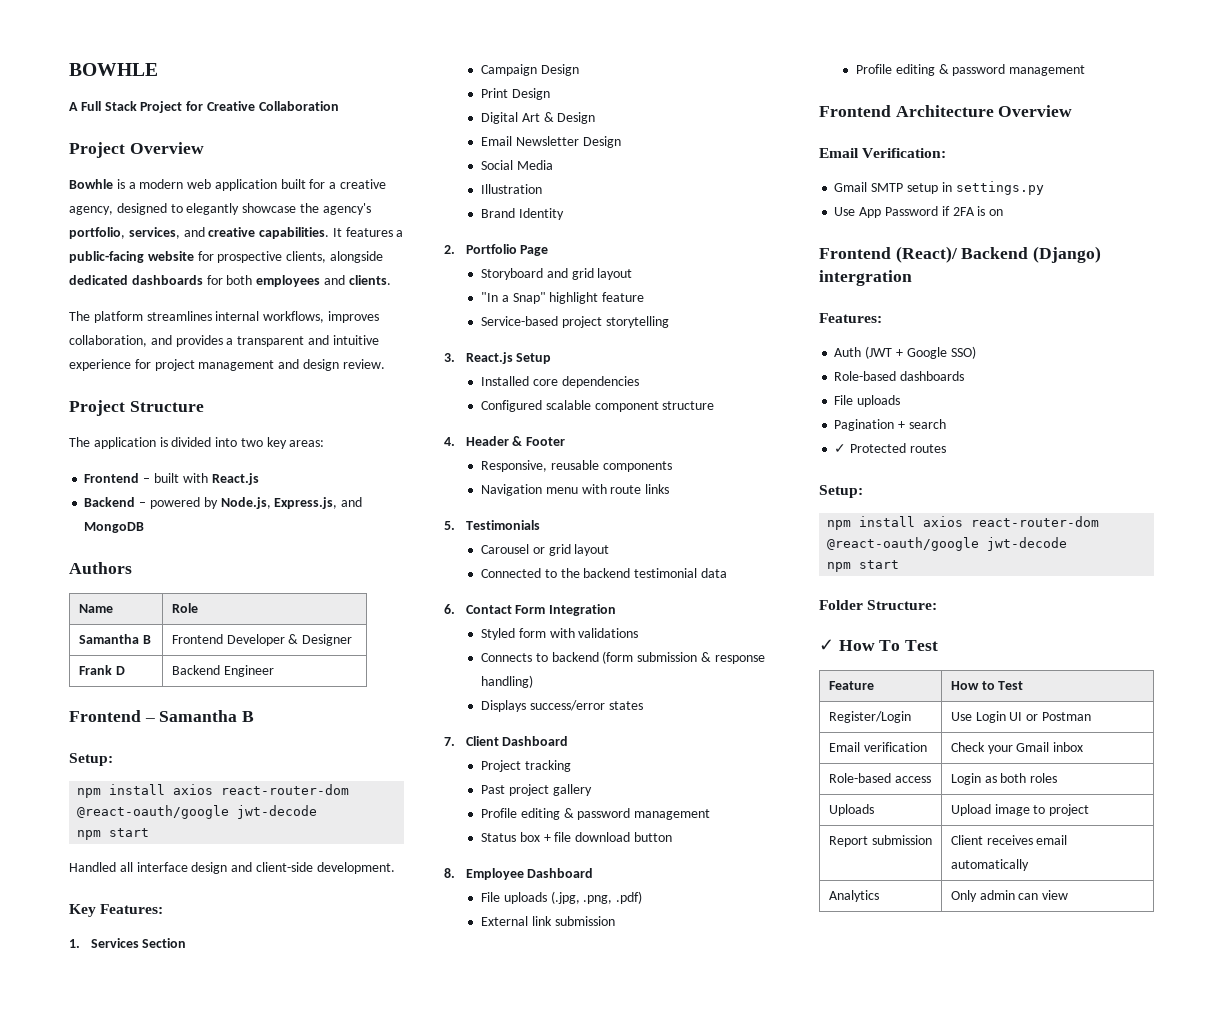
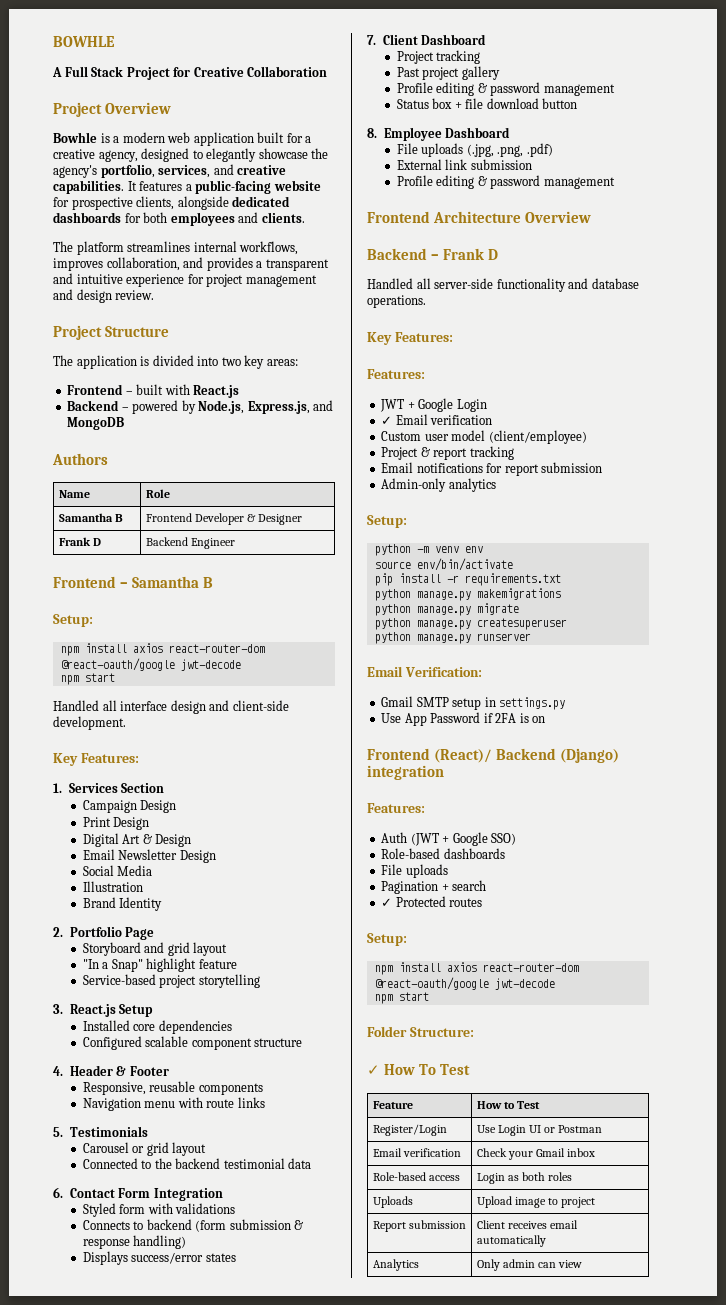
(1073, 111) none -> [367,248,498,260] [367,278,639,292] [367,295,426,308] [367,332,453,345] [367,369,425,379] [380,398,487,412] [381,414,493,425] [381,430,587,444] [381,446,514,460] [381,462,603,476] [381,478,496,492] [367,515,407,528] [374,544,483,556] [374,558,513,571] [374,573,561,586] [374,588,561,601] [374,603,519,616] [374,618,567,630] [374,632,531,644] // Backend – Frank D // Handled all server-side functionality and database operations. // Key Features: // Features: // JWT + Google Login // ✓ Email verification // Custom user model (client/employee) // Project & report tracking // Email notifications for report submission // Admin-only analytics // Setup: // python -m venv env // source env/bin/activate // pip install -r requirements.txt // python manage.py makemigrations // python manage.py migrate // python manage.py createsuperuser // python manage.py runserver
[819,270,912,286] intergration -> [367,765,444,780] integration

